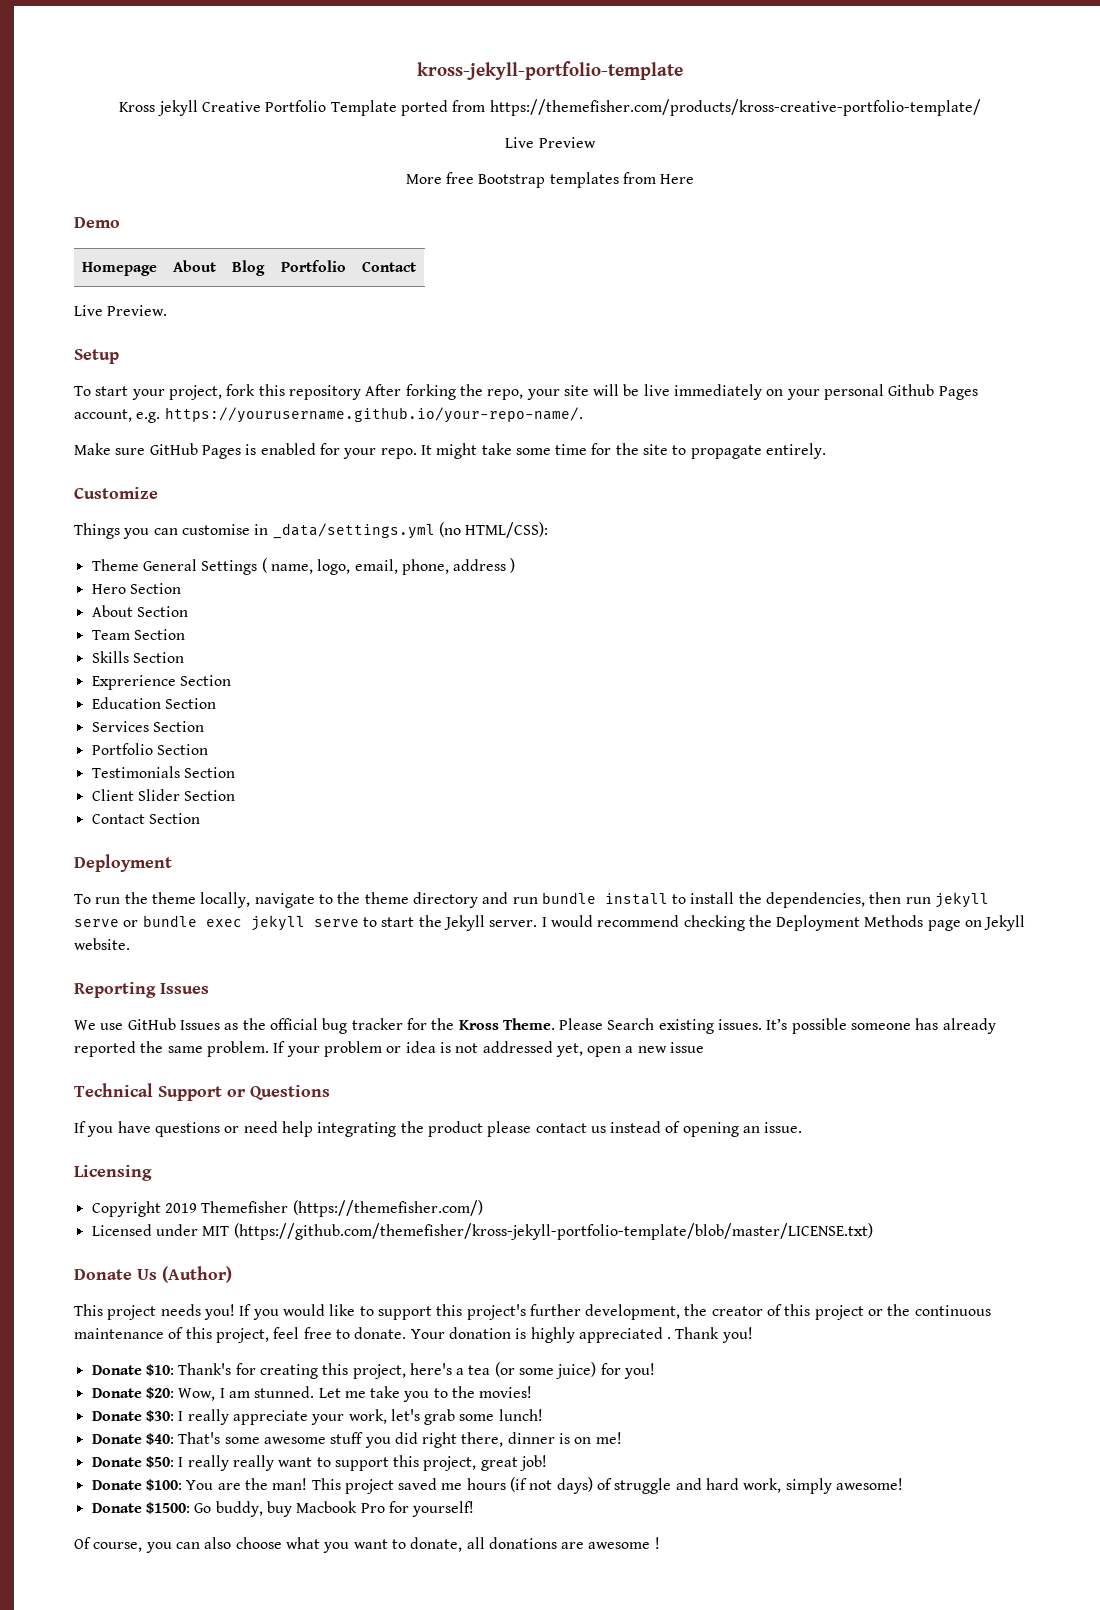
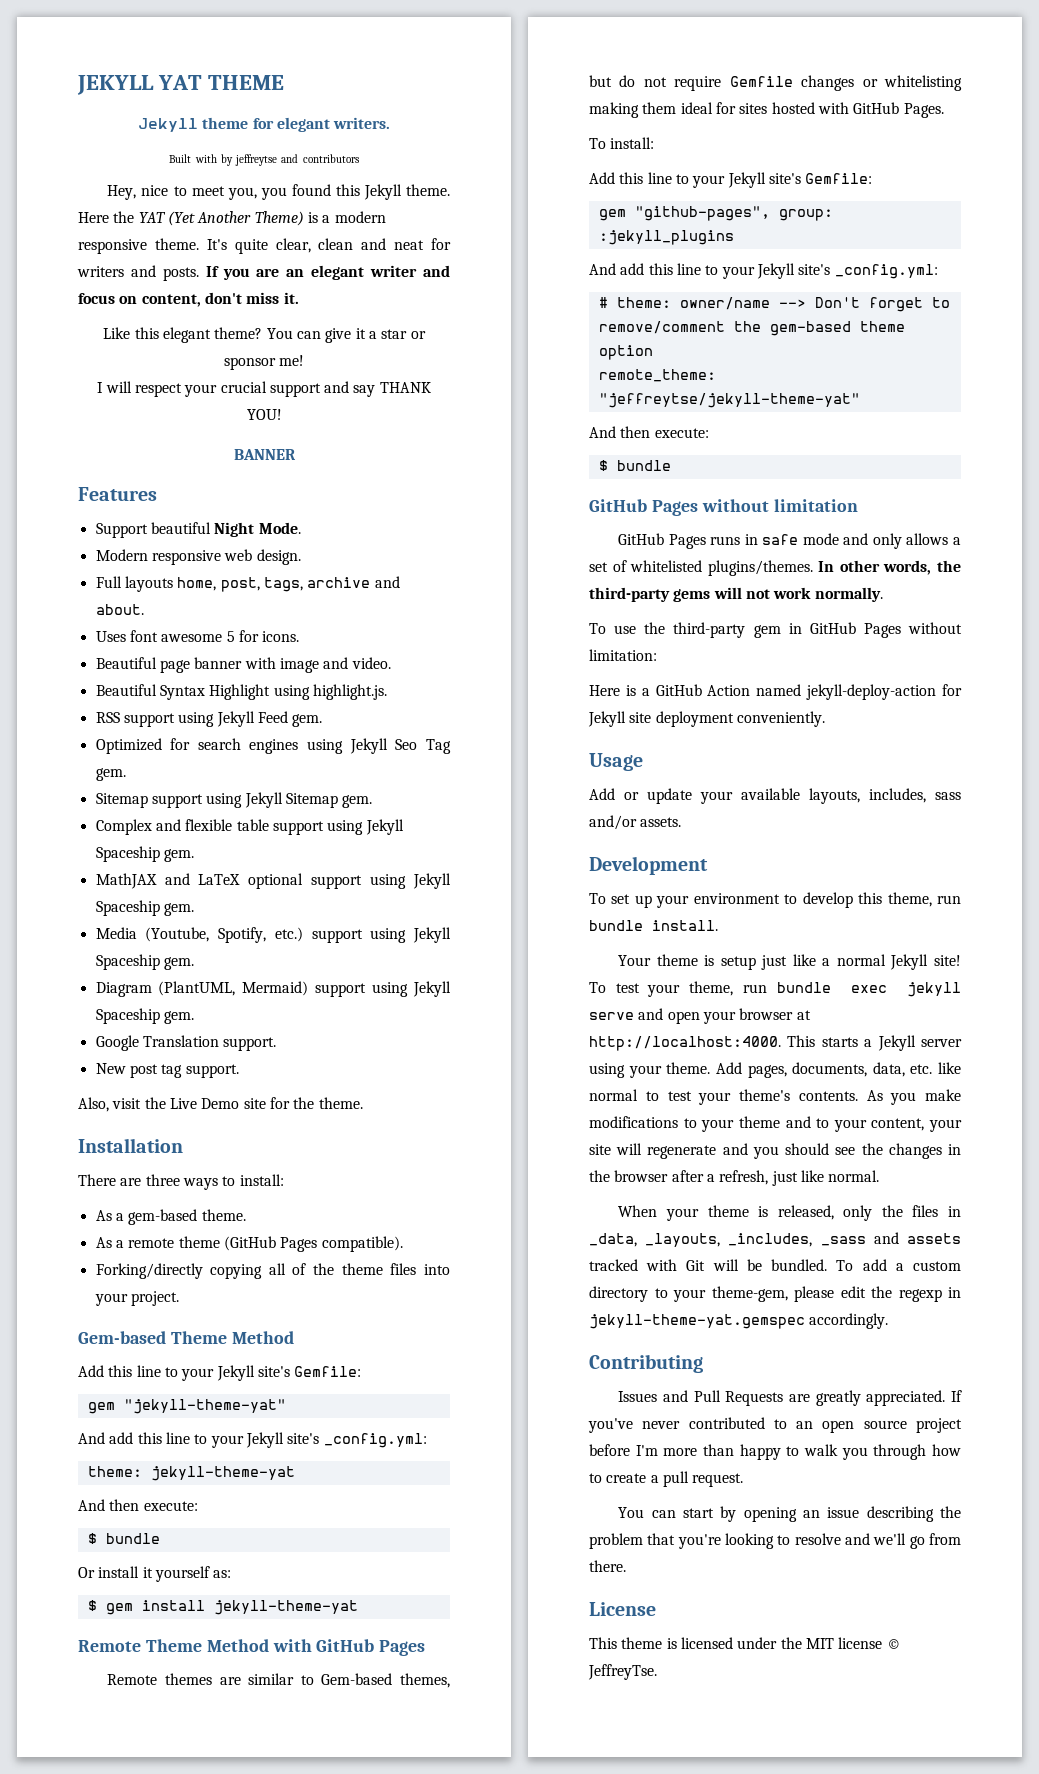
[417,61,683,80] [119,99,981,116] [505,137,596,148] [405,172,695,188] [74,217,120,228] [81,262,157,276] [172,260,216,272] [231,260,265,276] [280,260,346,272] [361,261,416,272] [74,305,168,316] [74,349,119,364] [74,384,978,400] [74,407,583,423] [74,443,827,459] [74,487,158,499] [74,522,549,539] [91,558,516,575] [91,583,181,594] [91,605,188,617] [91,629,185,640] [91,651,184,663] [91,675,231,690] [91,697,216,709] [91,721,204,732] [91,743,208,755] [91,766,235,778] [91,789,236,801] [91,813,200,824] [74,854,172,872] [74,892,990,908] [74,915,1026,931] [74,938,130,950] [74,982,209,998] [74,1018,996,1034] [74,1041,705,1057] [74,1083,330,1101] [74,1121,803,1137] [74,1165,152,1181] [91,1200,483,1217] [91,1223,873,1240] [74,1266,232,1283] [74,1304,991,1320] [74,1327,753,1343] [91,1362,656,1379] [91,1386,533,1402] [91,1409,543,1425] [91,1432,622,1448] [91,1455,548,1471] [91,1477,904,1494] [91,1501,475,1517] [74,1537,660,1553] kross-jekyll-portfolio-template // Kross jekyll Creative Portfolio Template ported from https://themefisher.com/products/kross-creative-portfolio-template/ // Live Preview // More free Bootstrap templates from Here // Demo // Homepage | About | Blog | Portfolio | Contact // Live Preview. // Setup // To start your project, fork this repository After forking the repo, your site will be live immediately on your personal Github Pages account, e.g. https://yourusername.github.io/your-repo-name/. // Make sure GitHub Pages is enabled for your repo. It might take some time for the site to propagate entirely. // Customize // Things you can customise in _data/settings.yml (no HTML/CSS): // Theme General Settings ( name, logo, email, phone, address ) // Hero Section // About Section // Team Section // Skills Section // Exprerience Section // Education Section // Services Section // Portfolio Section // Testimonials Section // Client Slider Section // Contact Section // Deployment // To run the theme locally, navigate to the theme directory and run bundle install to install the dependencies, then run jekyll serve or bundle exec jekyll serve to start the Jekyll server. I would recommend checking the Deployment Methods page on Jekyll website. // Reporting Issues // We use GitHub Issues as the official bug tracker for the Kross Theme. Please Search existing issues. It’s possible someone has already reported the same problem. If your problem or idea is not addressed yet, open a new issue // Technical Support or Questions // If you have questions or need help integrating the product please contact us instead of opening an issue. // Licensing // Copyright 2019 Themefisher (https://themefisher.com/) // Licensed under MIT (https://github.com/themefisher/kross-jekyll-portfolio-template/blob/master/LICENSE.txt) // Donate Us (Author) // This project needs you! If you would like to support this project's further development, the creator of this project or the continuous maintenance of this project, feel free to donate. Your donation is highly appreciated . Thank you! // Donate $10: Thank's for creating this project, here's a tea (or some juice) for you! // Donate $20: Wow, I am stunned. Let me take you to the movies! // Donate $30: I really appreciate your work, let's grab some lunch! // Donate $40: That's some awesome stuff you did right there, dinner is on me! // Donate $50: I really really want to support this project, great job! // Donate $100: You are the man! This project saved me hours (if not days) of struggle and hard work, simply awesome! // Donate $1500: Go buddy, buy Macbook Pro for yourself! // Of course, you can also choose what you want to donate, all donations are awesome ! -> [77,75,285,95] [137,117,391,132] [169,154,359,166] [107,184,451,200] [78,211,386,226] [78,238,451,254] [77,265,450,281] [78,292,299,307] [103,327,426,343] [223,355,305,370] [97,381,431,397] [246,409,282,420] [233,449,296,460] [78,487,157,501] [95,522,301,538] [95,549,301,565] [95,576,400,592] [95,604,144,615] [95,630,300,642] [95,657,391,673] [95,684,387,700] [95,711,323,727] [95,738,451,754] [95,768,126,781] [95,792,373,808] [95,819,404,835] [95,846,194,862] [95,873,451,889] [95,900,194,916] [95,927,451,943] [95,954,194,970] [95,981,451,997] [95,1008,194,1024] [95,1035,277,1051] [95,1063,239,1078] [78,1097,363,1112] [78,1138,183,1153] [78,1174,284,1190] [95,1209,246,1225] [95,1236,403,1252] [95,1263,451,1279] [94,1291,179,1306] [78,1331,294,1344] [78,1365,362,1381] [87,1399,286,1414] [78,1432,427,1448] [87,1466,295,1481] [78,1499,198,1511] [87,1533,160,1544] [78,1566,232,1582] [87,1600,358,1615] [78,1639,426,1656] [107,1673,451,1688] [589,75,962,91] [589,102,944,118] [589,137,655,149] [589,172,873,188] [598,206,833,221] [598,230,734,245] [589,263,938,279] [598,297,950,312] [598,321,905,336] [598,345,653,360] [598,369,716,382] [598,393,860,408] [589,426,709,438] [598,460,671,471] [589,499,858,516] [618,533,961,549] [589,560,961,576] [589,587,883,602] [589,622,962,638] [589,649,657,661] [589,684,962,700] [588,711,825,727] [589,753,643,771] [589,788,961,804] [589,815,682,830] [589,856,708,875] [589,892,961,908] [589,920,718,931] [618,954,961,970] [589,981,961,997] [589,1008,811,1024] [589,1035,962,1051] [589,1062,961,1078] [589,1089,961,1105] [589,1116,962,1132] [589,1143,961,1159] [589,1170,880,1186] [618,1205,961,1221] [589,1232,961,1247] [589,1259,961,1271] [589,1286,961,1302] [589,1313,889,1329] [589,1354,703,1373] [618,1390,962,1406] [588,1417,962,1433] [589,1444,961,1460] [589,1471,744,1487] [618,1506,961,1522] [589,1533,961,1549] [589,1560,626,1572] [589,1602,656,1616] [589,1637,901,1649] [588,1664,657,1680] JEKYLL YAT THEME // Jekyll theme for elegant writers. // Built with by jeffreytse and contributors // Hey, nice to meet you, you found this Jekyll theme. Here the YAT (Yet Another Theme) is a modern responsive theme. It's quite clear, clean and neat for writers and posts. If you are an elegant writer and focus on content, don't miss it. // Like this elegant theme? You can give it a star or sponsor me! // I will respect your crucial support and say THANK YOU! // BANNER // Features // Support beautiful Night Mode. // Modern responsive web design. // Full layouts home, post, tags, archive and about. // Uses font awesome 5 for icons. // Beautiful page banner with image and video. // Beautiful Syntax Highlight using highlight.js. // RSS support using Jekyll Feed gem. // Optimized for search engines using Jekyll Seo Tag gem. // Sitemap support using Jekyll Sitemap gem. // Complex and flexible table support using Jekyll Spaceship gem. // MathJAX and LaTeX optional support using Jekyll Spaceship gem. // Media (Youtube, Spotify, etc.) support using Jekyll Spaceship gem. // Diagram (PlantUML, Mermaid) support using Jekyll Spaceship gem. // Google Translation support. // New post tag support. // Also, visit the Live Demo site for the theme. // Installation // There are three ways to install: // As a gem-based theme. // As a remote theme (GitHub Pages compatible). // Forking/directly copying all of the theme files into your project. // Gem-based Theme Method // Add this line to your Jekyll site's Gemfile: // gem "jekyll-theme-yat" // And add this line to your Jekyll site's _config.yml: // theme: jekyll-theme-yat // And then execute: // $ bundle // Or install it yourself as: // $ gem install jekyll-theme-yat // Remote Theme Method with GitHub Pages // Remote themes are similar to Gem-based themes, but do not require Gemfile changes or whitelisting making them ideal for sites hosted with GitHub Pages. // To install: // Add this line to your Jekyll site's Gemfile: // gem "github-pages", group: :jekyll_plugins // And add this line to your Jekyll site's _config.yml: // # theme: owner/name --> Don't forget to remove/comment the gem-based theme option // remote_theme: "jeffreytse/jekyll-theme-yat" // And then execute: // $ bundle // GitHub Pages without limitation // GitHub Pages runs in safe mode and only allows a set of whitelisted plugins/themes. In other words, the third-party gems will not work normally. // To use the third-party gem in GitHub Pages without limitation: // Here is a GitHub Action named jekyll-deploy-action for Jekyll site deployment conveniently. // Usage // Add or update your available layouts, includes, sass and/or assets. // Development // To set up your environment to develop this theme, run bundle install. // Your theme is setup just like a normal Jekyll site! To test your theme, run bundle exec jekyll serve and open your browser at http://localhost:4000. This starts a Jekyll server using your theme. Add pages, documents, data, etc. like normal to test your theme's contents. As you make modifications to your theme and to your content, your site will regenerate and you should see the changes in the browser after a refresh, just like normal. // When your theme is released, only the files in _data, _layouts, _includes, _sass and assets tracked with Git will be bundled. To add a custom directory to your theme-gem, please edit the regexp in jekyll-theme-yat.gemspec accordingly. // Contributing // Issues and Pull Requests are greatly appreciated. If you've never contributed to an open source project before I'm more than happy to walk you through how to create a pull request. // You can start by opening an issue describing the problem that you're looking to resolve and we'll go from there. // License // This theme is licensed under the MIT license © JeffreyTse.

